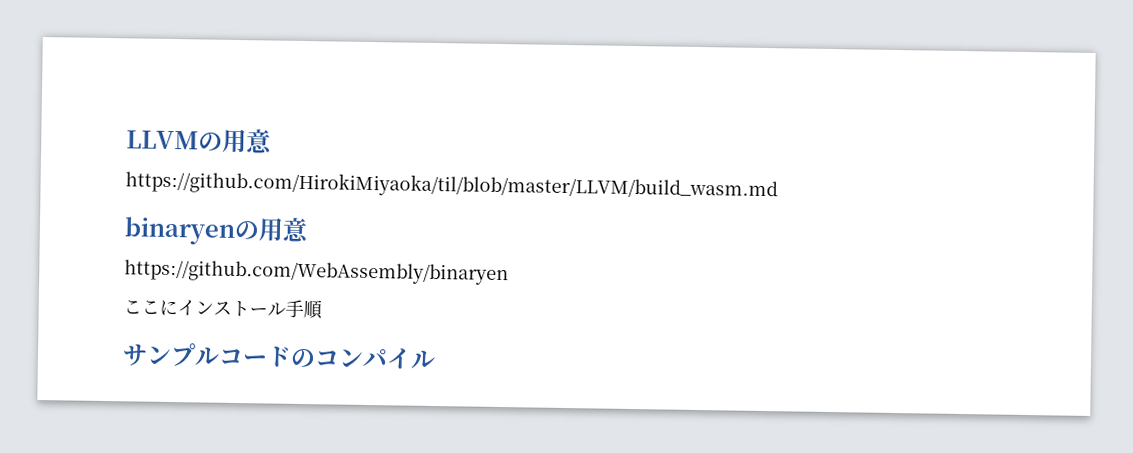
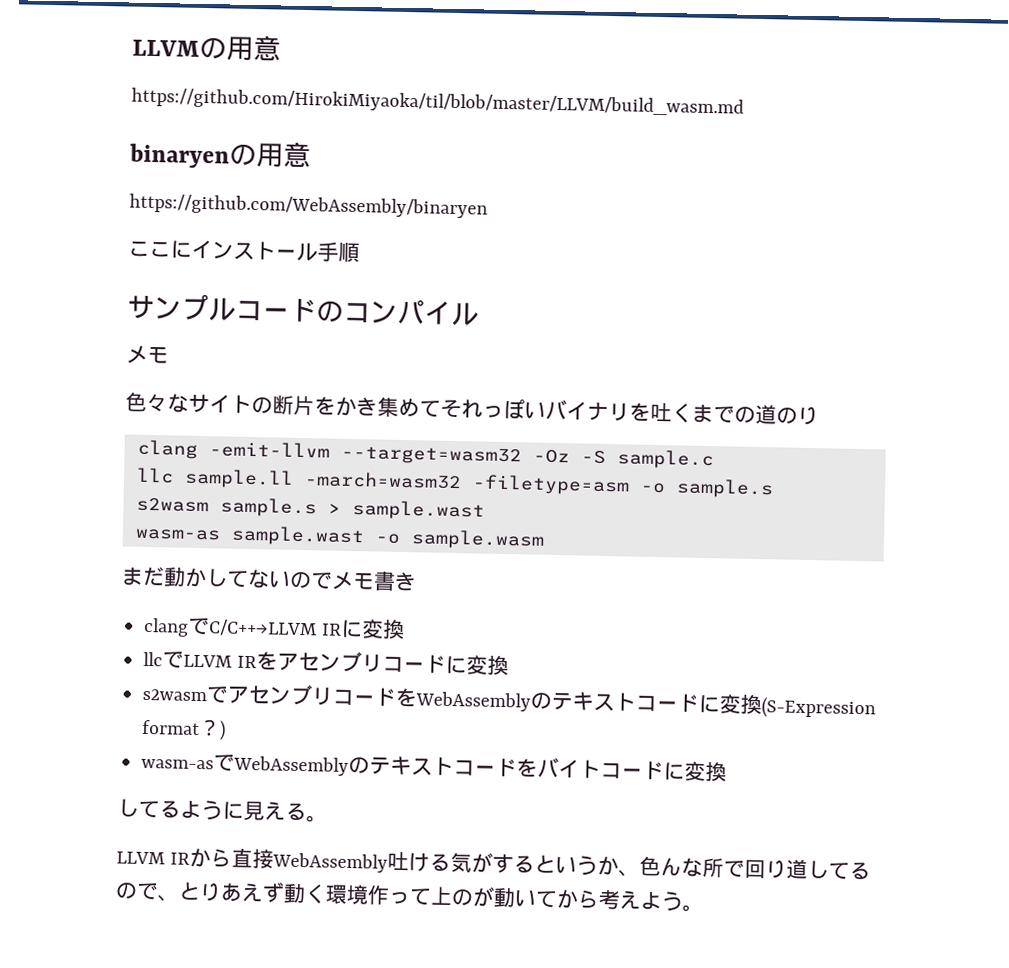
(436, 360) none -> [126,345,169,364] [125,391,819,426] [136,439,714,470] [135,467,774,499] [135,497,485,521] [134,525,545,550] [121,566,417,592] [143,617,405,640] [143,651,509,676] [142,684,877,720] [142,719,227,741] [141,754,728,782] [117,798,328,823] [116,847,871,880] [115,881,704,913] // メモ // 色々なサイトの断片をかき集めてそれっぽいバイナリを吐くまでの道のり // clang -emit-llvm --target=wasm32 -Oz -S sample.c // llc sample.ll -march=wasm32 -filetype=asm -o sample.s // s2wasm sample.s > sample.wast // wasm-as sample.wast -o sample.wasm // まだ動かしてないのでメモ書き // clangでC/C++→LLVM IRに変換 // llcでLLVM IRをアセンブリコードに変換 // s2wasmでアセンブリコードをWebAssemblyのテキストコードに変換(S-Expression format？) // wasm-asでWebAssemblyのテキストコードをバイトコードに変換 // してるように見える。 // LLVM IRから直接WebAssembly吐ける気がするというか、色んな所で回り道してるので、とりあえず動く環境作って上のが動いてから考えよう。

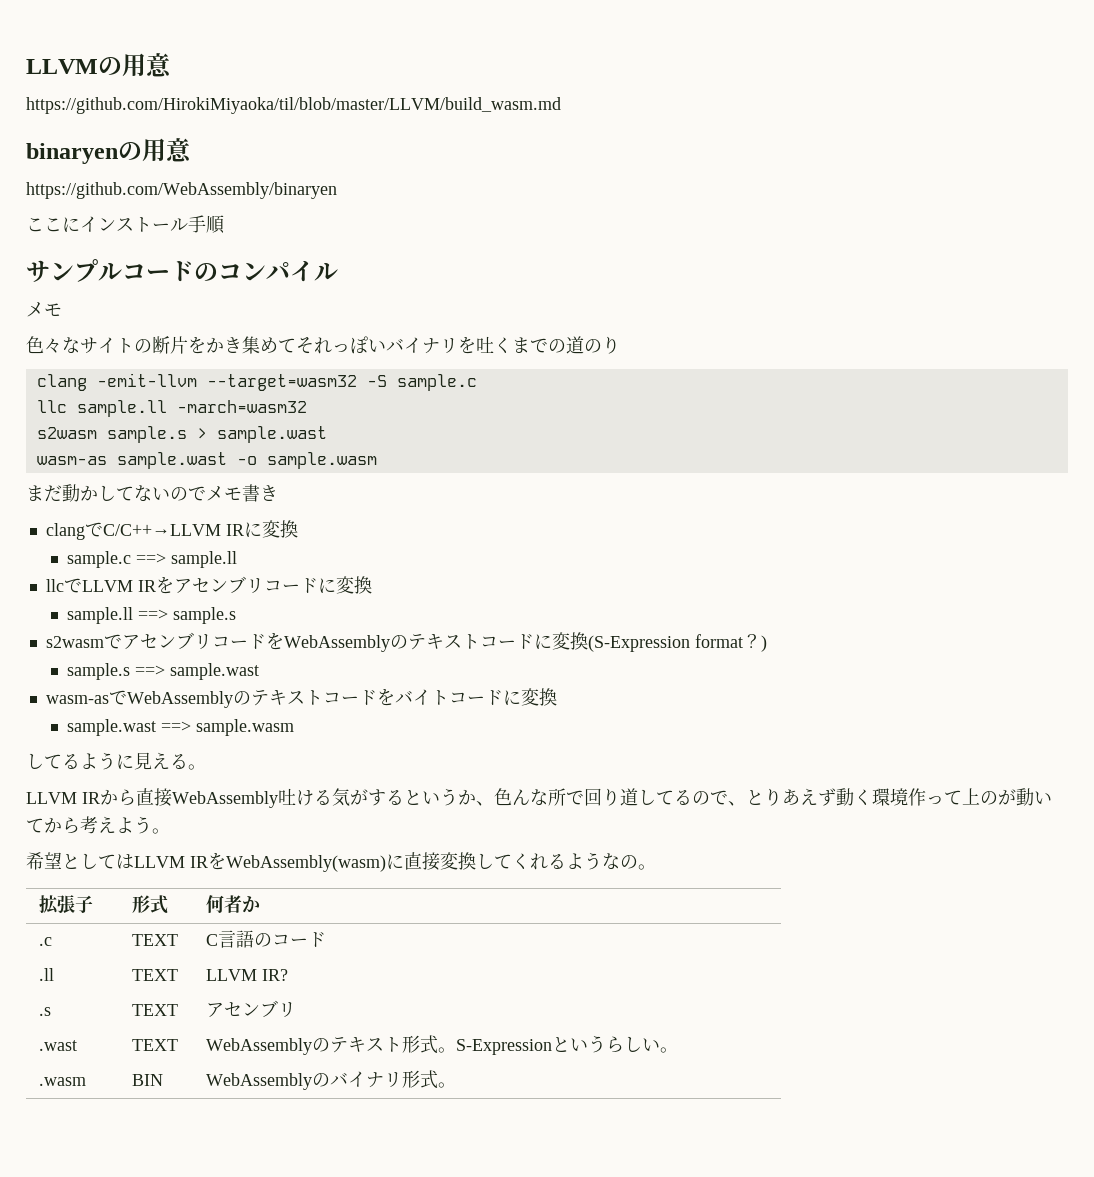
[532,449,570,464] -Oz -> (357, 382) none
[471,474,774,499] -filetype=asm -o sample.s -> (307, 406) none
(405, 629) none -> [67,551,238,568] // sample.c ==> sample.ll
(509, 665) none -> [67,607,237,624] // sample.ll ==> sample.s
(227, 730) none -> [67,663,260,680] // sample.s ==> sample.wast
(728, 772) none -> [67,719,295,736] // sample.wast ==> sample.wasm
(704, 908) none -> [26,852,656,872] [39,895,94,914] [132,895,169,914] [206,895,261,913] [39,937,53,946] [132,934,179,946] [206,930,327,948] [39,968,55,981] [132,969,179,981] [206,969,289,981] [39,1007,52,1016] [132,1004,179,1016] [206,1000,297,1018] [39,1040,78,1051] [132,1039,179,1051] [206,1035,679,1055] [39,1077,87,1086] [132,1074,164,1086] [206,1070,457,1090] // 希望としてはLLVM IRをWebAssembly(wasm)に直接変換してくれるようなの。 // 拡張子 | 形式 | 何者か // .c | TEXT | C言語のコード // .ll | TEXT | LLVM IR? // .s | TEXT | アセンブリ // .wast | TEXT | WebAssemblyのテキスト形式。S-Expressionというらしい。 // .wasm | BIN | WebAssemblyのバイナリ形式。

